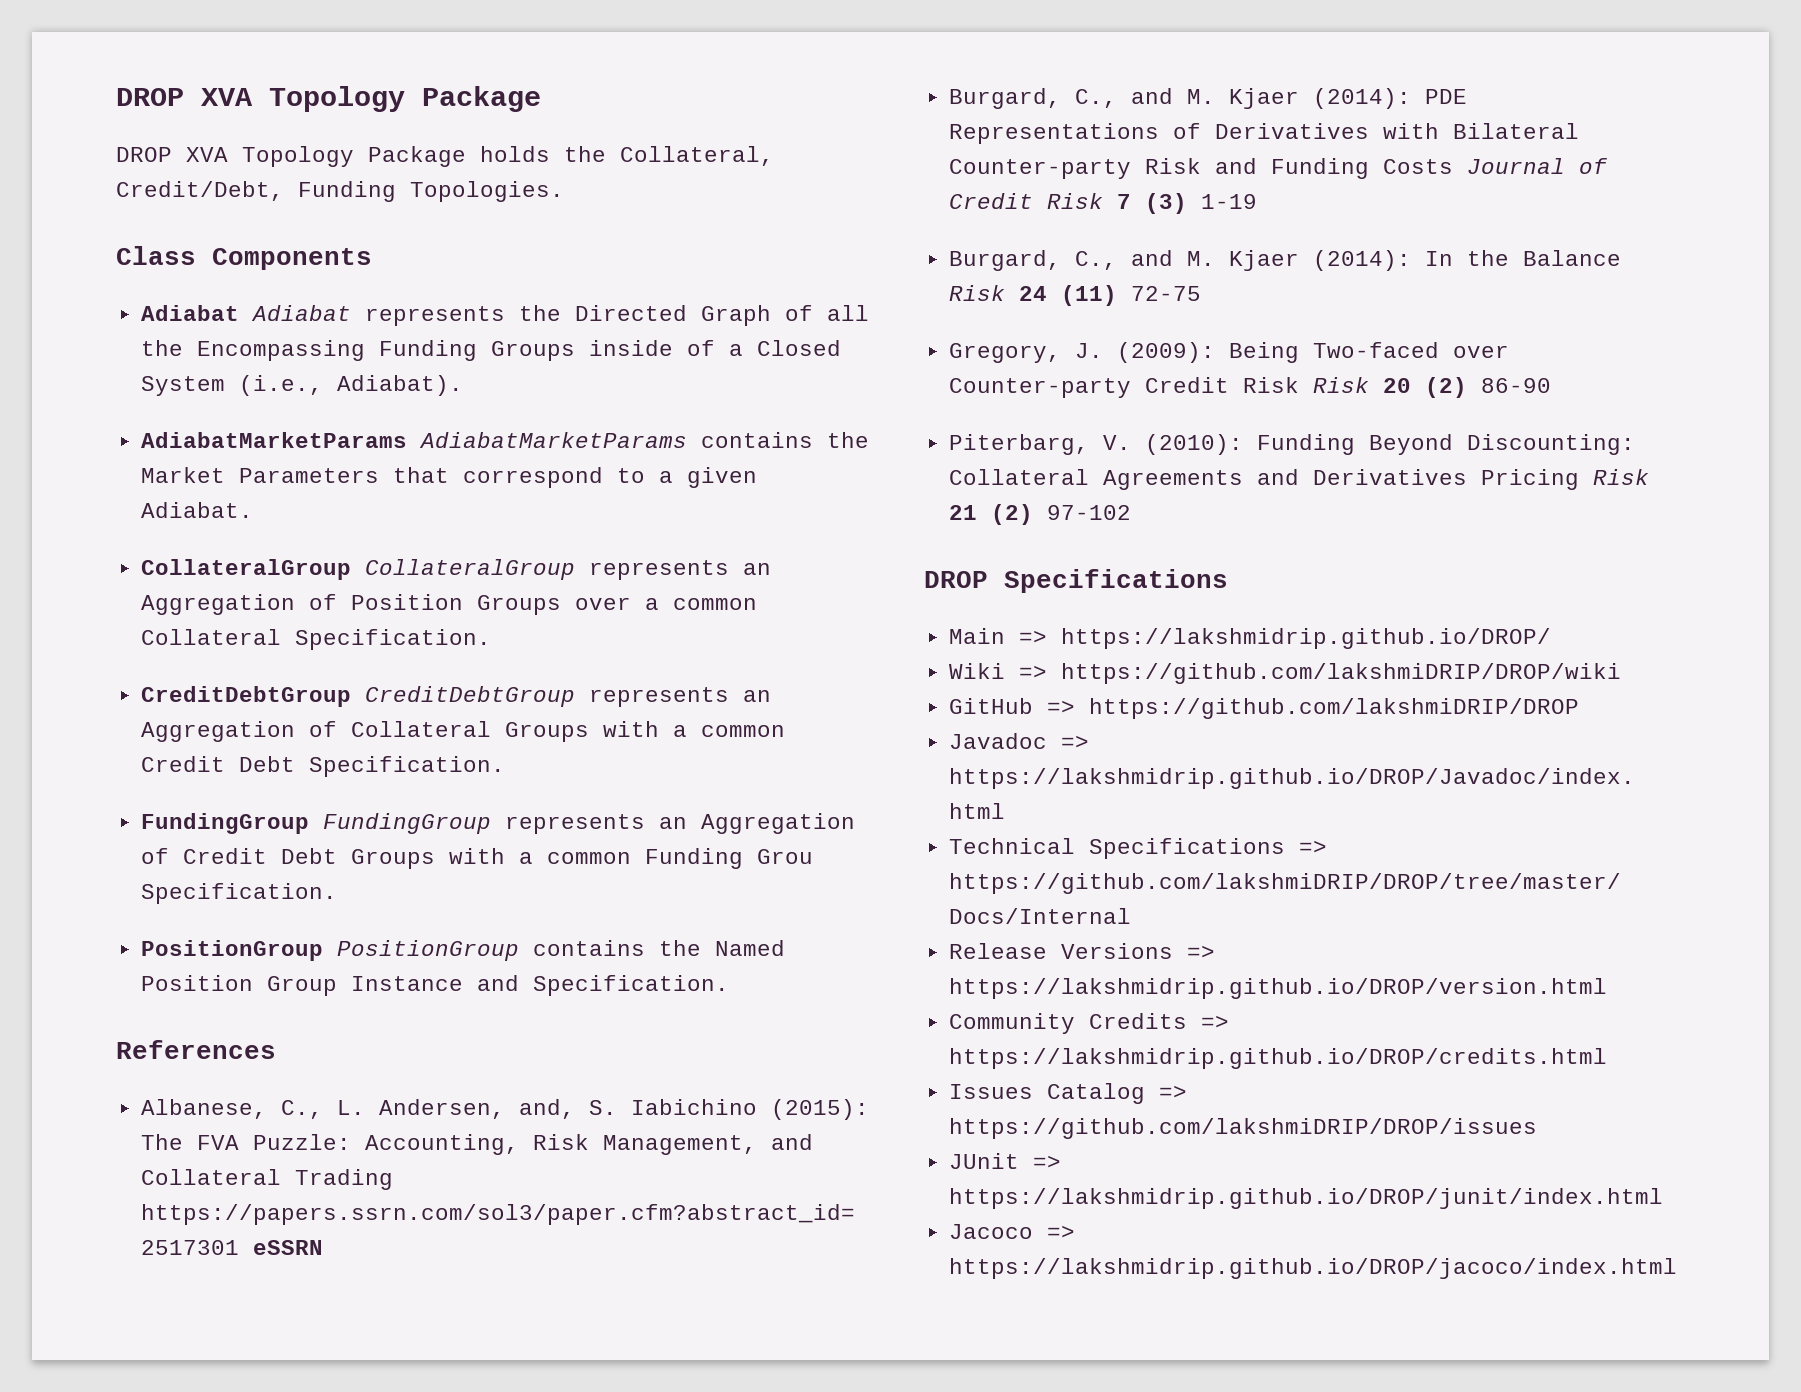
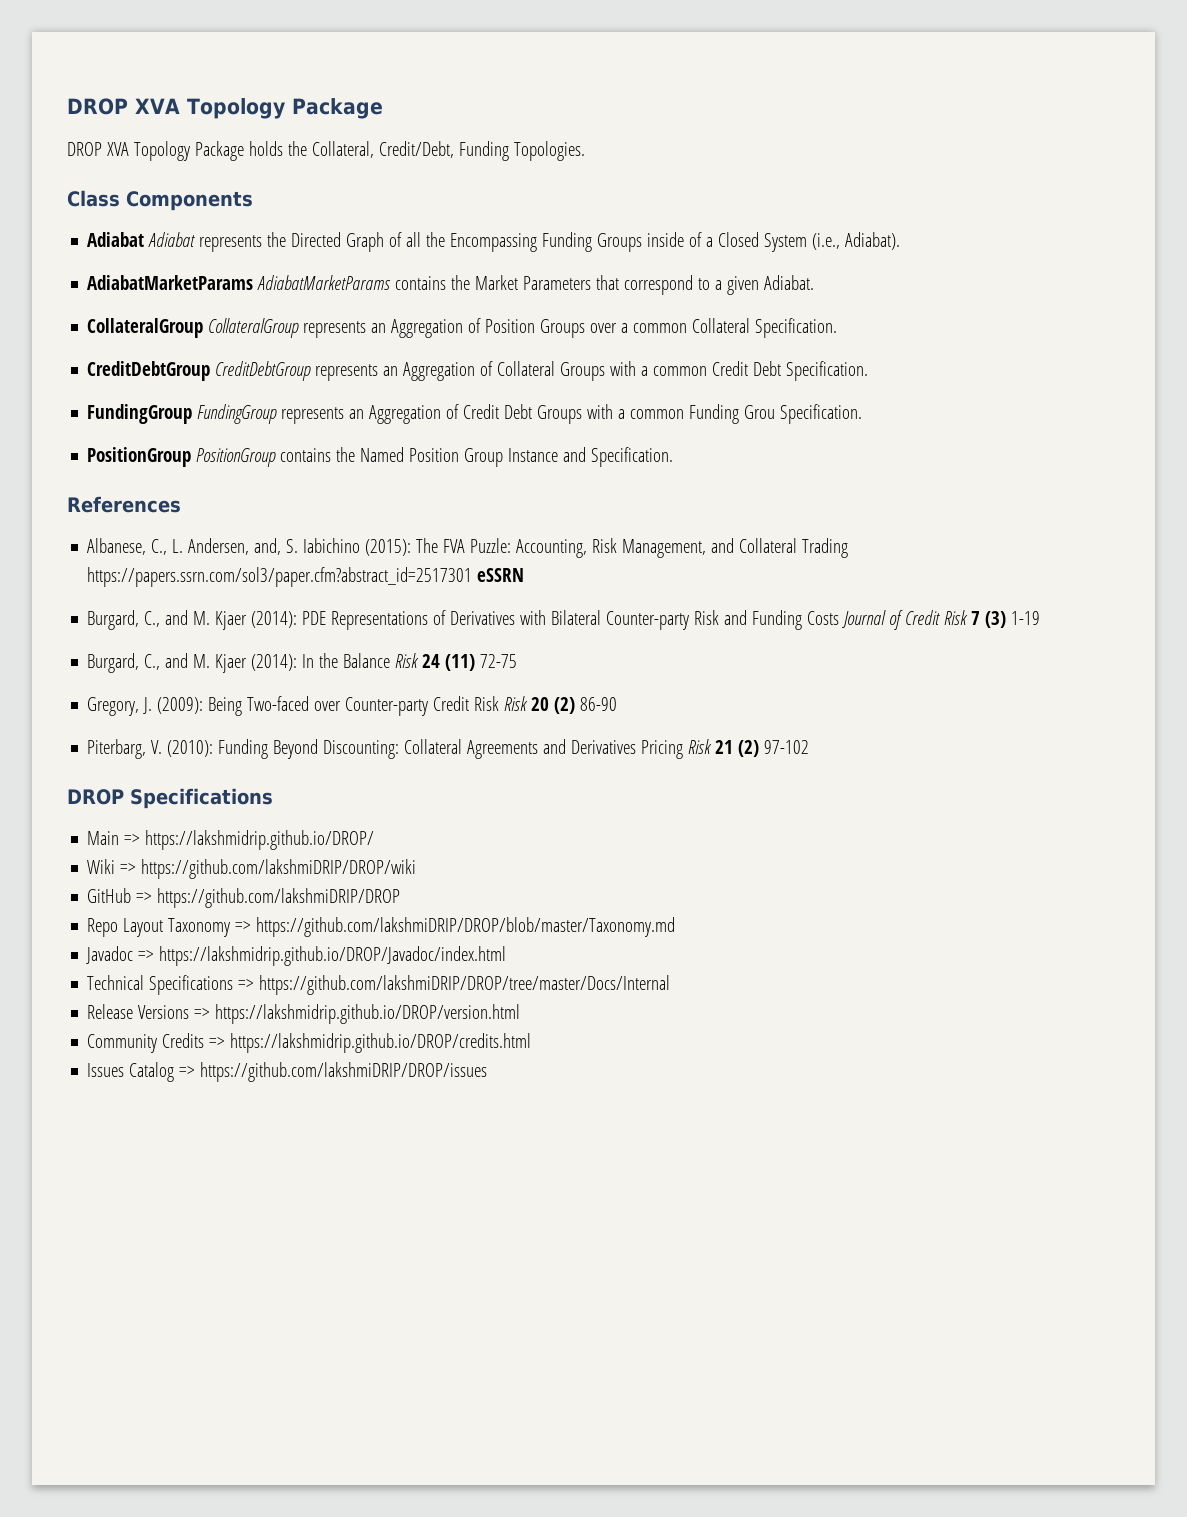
(1579, 708) none -> [87,917,676,937] // Repo Layout Taxonomy => https://github.com/lakshmiDRIP/DROP/blob/master/Taxonomy.md
[948,1153,1061,1169] [948,1188,1663,1209] [948,1224,1075,1239] [948,1258,1677,1279] // JUnit => https://lakshmidrip.github.io/DROP/junit/index.html // Jacoco => https://lakshmidrip.github.io/DROP/jacoco/index.html -> (488, 1072) none

